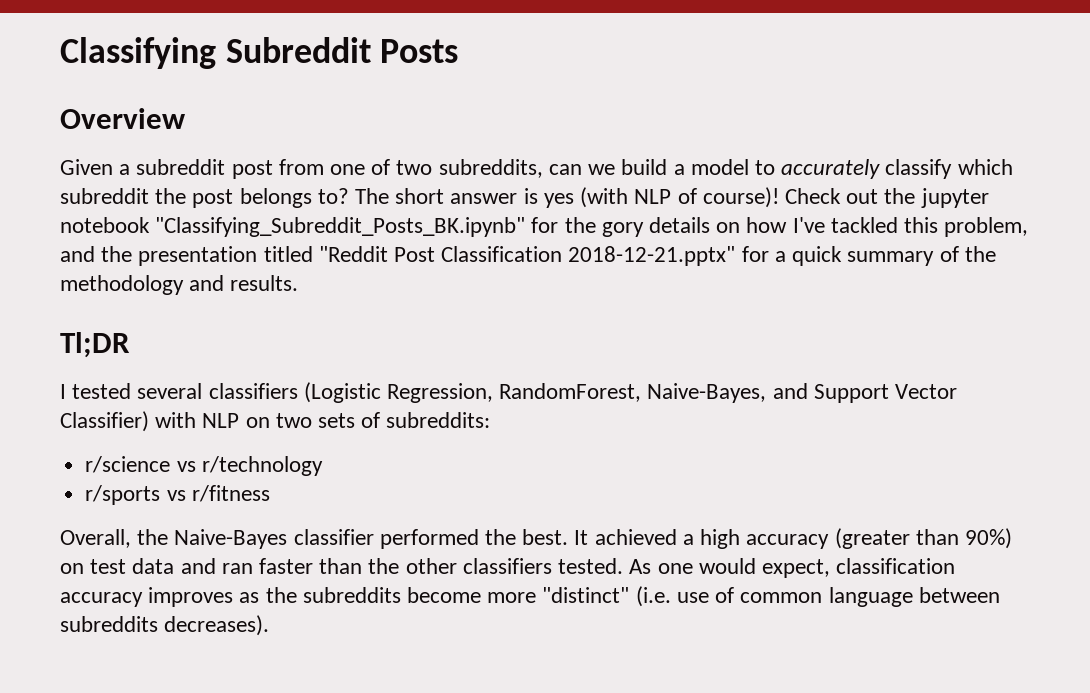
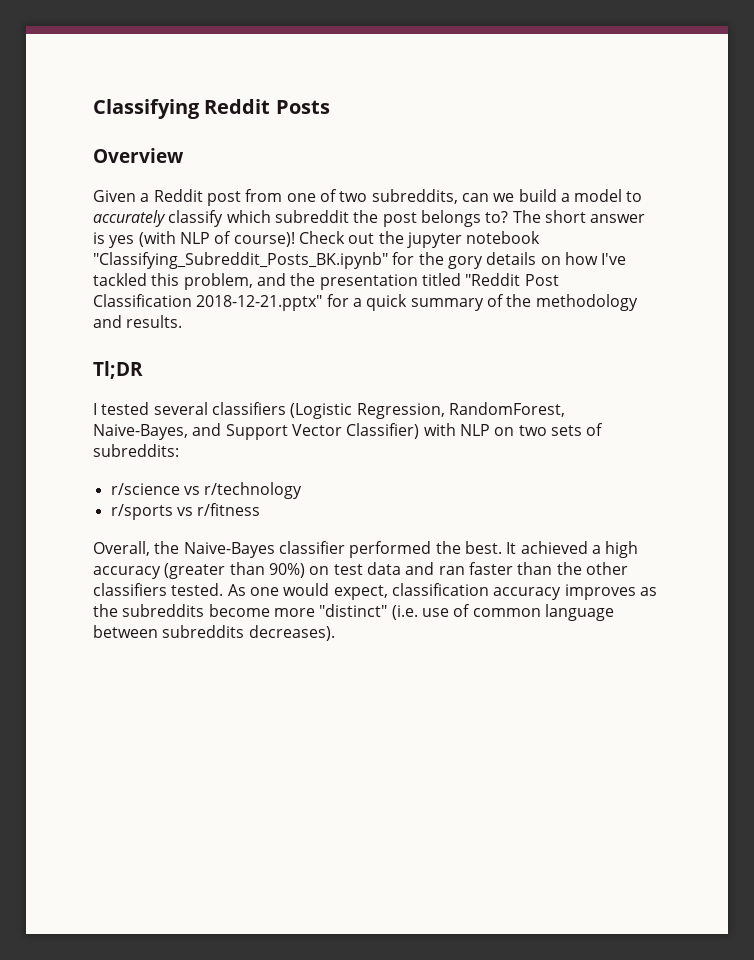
[225,37,371,63] Subreddit -> [204,99,271,114] Reddit
[136,159,226,175] subreddit -> [153,189,203,202] Reddit

